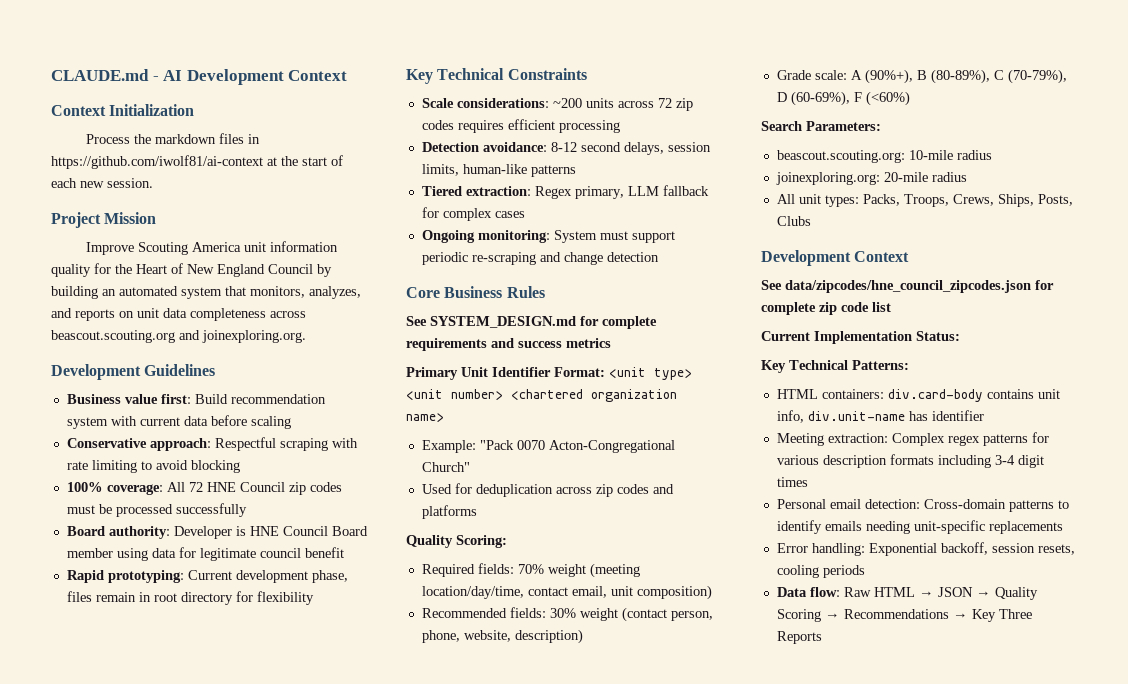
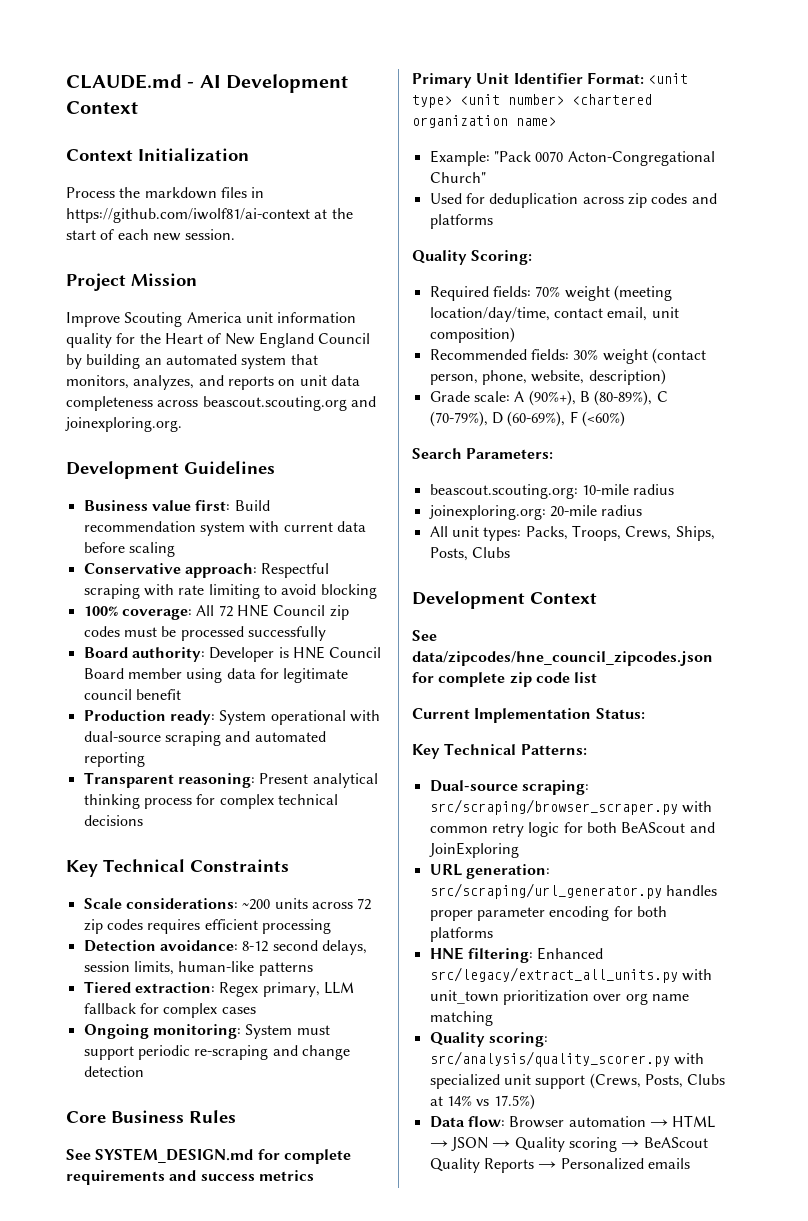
[66,570,348,583] [66,591,314,605] Rapid prototyping: Current development phase, files remain in root directory for flexibility -> [83,710,380,725] [83,731,326,746] [83,752,145,767] [83,772,378,788] [83,794,338,809] [83,815,143,826] Production ready: System operational with dual-source scraping and automated reporting // Transparent reasoning: Present analytical thinking process for complex technical decisions
[776,389,1060,402] [776,410,984,423] [776,432,1049,446] [776,454,1044,468] [776,477,808,487] [776,499,1069,512] [776,520,1063,534] [776,542,1075,556] [776,565,865,578] HTML containers: div.card-body contains unit info, div.unit-name has identifier // Meeting extraction: Complex regex patterns for various description formats including 3-4 digit times // Personal email detection: Cross-domain patterns to identify emails needing unit-specific replacements // Error handling: Exponential backoff, session resets, cooling periods -> [429,780,589,795] [429,799,712,815] [429,822,715,837] [428,842,519,858] [429,864,550,879] [429,883,717,899] [429,906,667,921] [429,927,493,942] [429,947,604,963] [429,967,712,983] [429,990,689,1005] [429,1011,493,1026] [429,1032,548,1047] [429,1051,704,1067] [429,1073,726,1089] [429,1094,535,1110] Dual-source scraping: src/scraping/browser_scraper.py with common retry logic for both BeAScout and JoinExploring // URL generation: src/scraping/url_generator.py handles proper parameter encoding for both platforms // HNE filtering: Enhanced src/legacy/extract_all_units.py with unit_town prioritization over org name matching // Quality scoring: src/analysis/quality_scorer.py with specialized unit support (Crews, Posts, Clubs at 14% vs 17.5%)
[843,587,871,597] Raw -> [509,1116,668,1128] Browser automation →
[776,609,1032,622] [776,631,822,644] Scoring → Recommendations → Key Three Reports -> [568,1137,708,1152] [429,1158,690,1173] scoring → BeAScout Quality Reports → Personalized emails

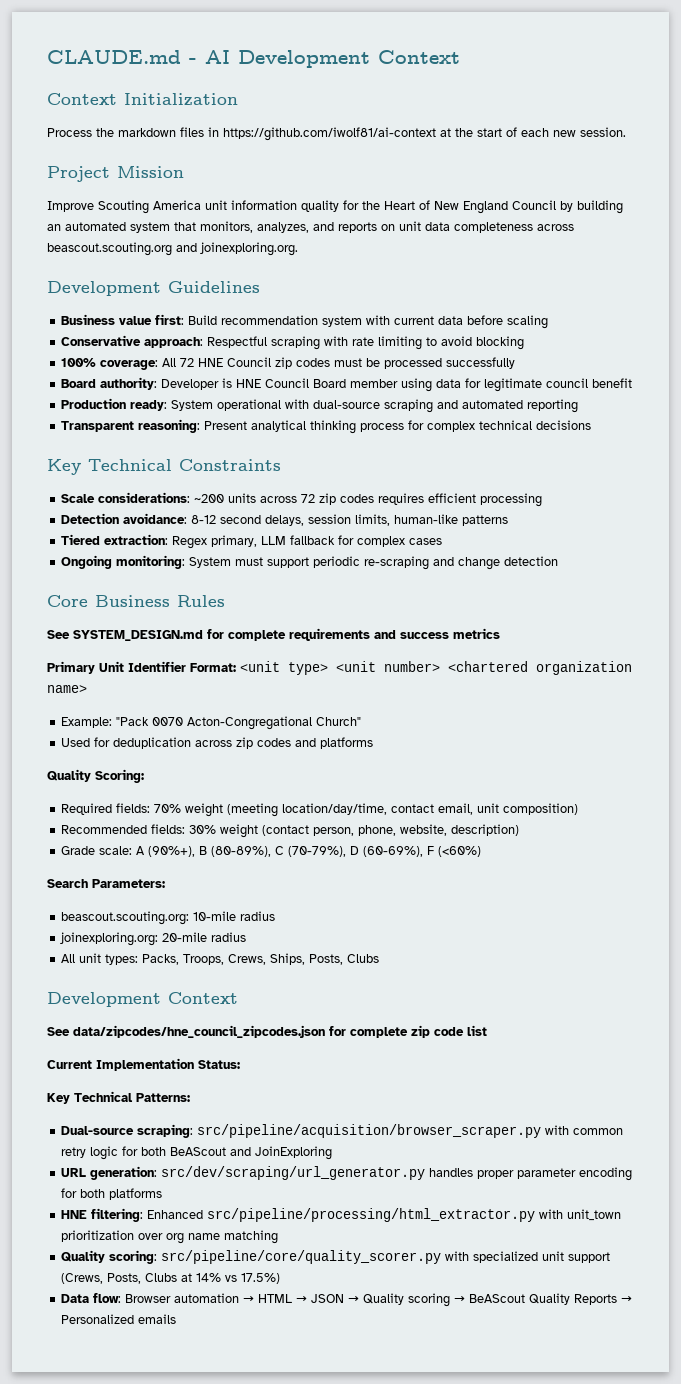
[429,799,678,815] src/scraping/browser_scraper.py -> [197,1124,542,1138] src/pipeline/acquisition/browser_scraper.py
[429,883,662,899] src/scraping/url_generator.py -> [161,1166,426,1180] src/dev/scraping/url_generator.py
[429,967,678,983] src/legacy/extract_all_units.py -> [207,1208,536,1222] src/pipeline/processing/html_extractor.py
[429,1051,670,1067] src/analysis/quality_scorer.py -> [161,1250,442,1264] src/pipeline/core/quality_scorer.py

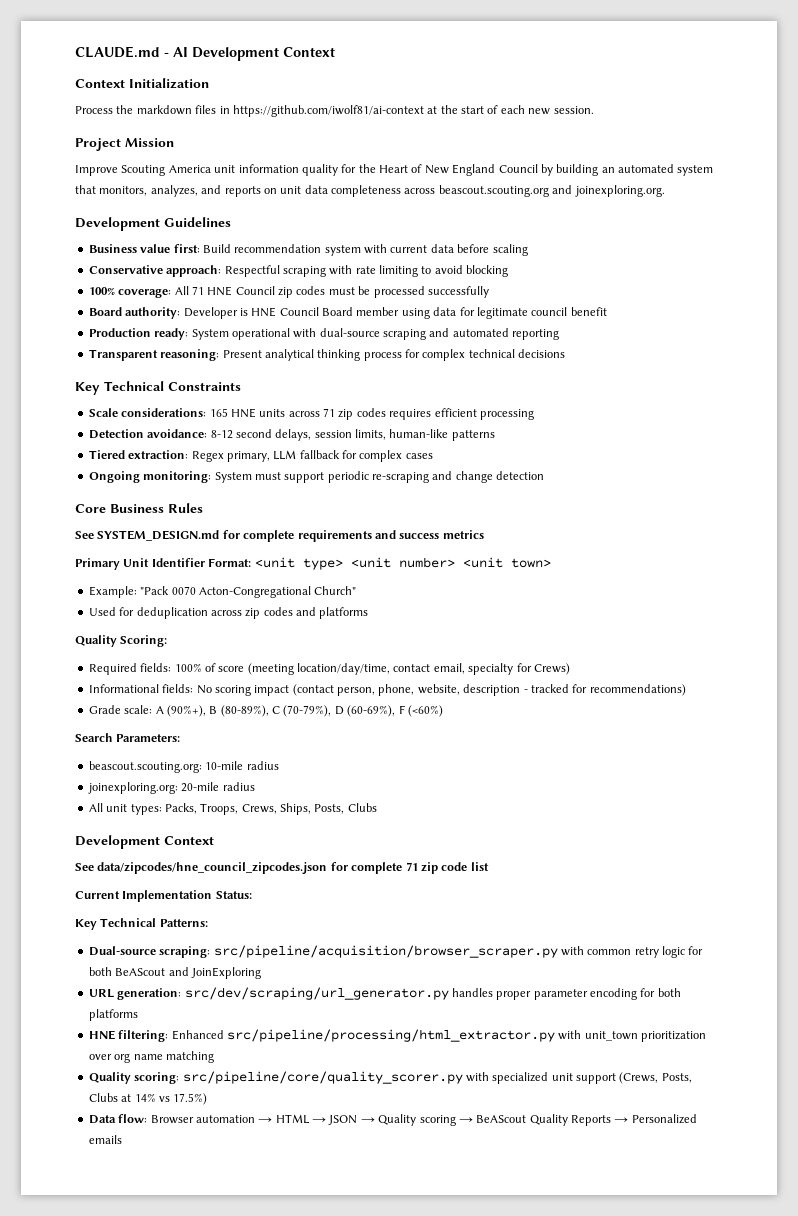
[180,358,195,367] 72 -> [191,286,204,295] 71
[194,494,225,503] ~200 -> [209,408,256,418] 165 HNE
[301,494,316,503] 72 -> [323,408,335,417] 71
[448,661,632,675] [47,685,87,693] <chartered organization name> -> [462,557,551,568] <unit town>
[154,803,224,817] 70% weight -> [174,663,245,672] 100% of score
[477,803,579,815] [61,824,520,838] unit composition) // Recommended fields: 30% weight (contact person, phone, website, description) -> [468,663,570,675] [88,684,686,696] specialty for Crews) // Informational fields: No scoring impact (contact person, phone, website, description - tracked for recommendations)
(408, 1032) none -> [405,862,418,871] 71

